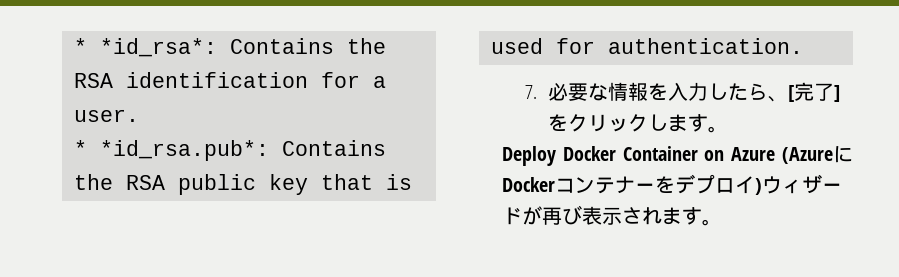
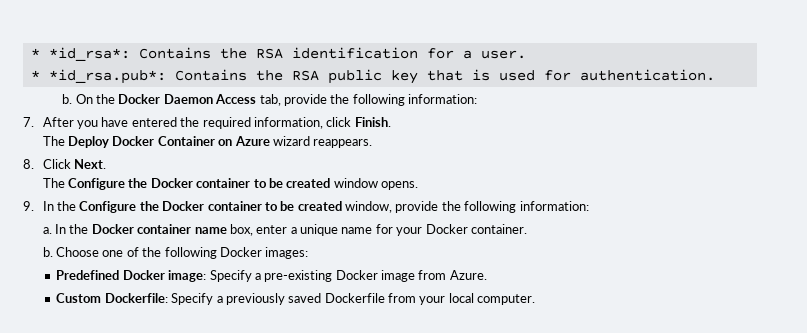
[525,82,841,102] [548,114,729,133] 7.必要な情報を入力したら、[完了]をクリックします。 // -> [62,94,478,106] [23,117,391,129] [42,136,65,146] b. On the Docker Daemon Access tab, provide the following information: // 7. After you have entered the required information, click Finish. // The
[782,146,853,164] [502,174,843,195] [502,205,723,226] (AzureにDockerコンテナーをデプロイ)ウィザードが再び表示されます。 -> [272,136,373,148] [23,159,107,169] [42,178,419,190] [23,201,589,213] [42,224,527,236] [42,247,309,259] [56,270,487,282] [56,293,536,305] wizard reappears. // 8. Click Next. // The Configure the Docker container to be created window opens. // 9. In the Configure the Docker container to be created window, provide the following information: // a. In the Docker container name box, enter a unique name for your Docker container. // b. Choose one of the following Docker images: // Predefined Docker image: Specify a pre-existing Docker image from Azure. // Custom Dockerfile: Specify a previously saved Dockerfile from your local computer.

